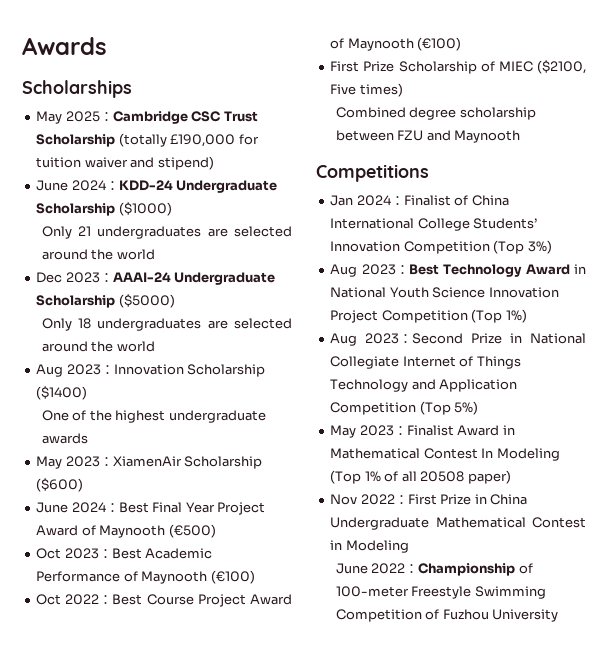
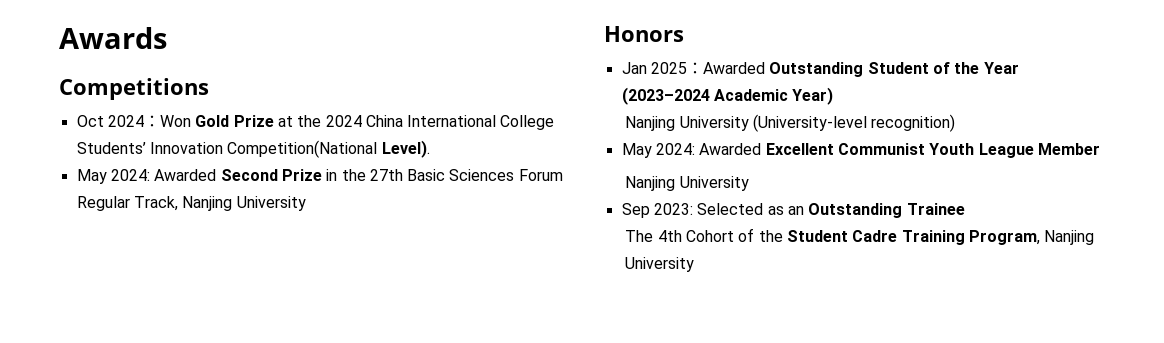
[22,80,132,98] [36,111,258,124] [36,133,259,147] [36,156,214,170] [36,180,278,193] [36,202,172,216] [41,226,292,239] [41,249,155,260] [36,272,276,285] [36,294,175,308] [41,318,292,331] [41,341,155,352] [36,364,266,377] [36,386,88,400] [41,410,266,423] [41,433,88,444] [36,456,263,469] [36,478,84,492] [36,502,266,515] [36,524,216,538] [36,548,213,559] [36,570,255,584] [36,594,292,607] [330,37,462,51] [330,60,586,74] [330,83,403,97] [335,107,536,120] [335,130,521,143] [316,164,429,182] [330,195,469,206] Scholarships // May 2025：Cambridge CSC Trust Scholarship (totally £190,000 for tuition waiver and stipend) // June 2024：KDD-24 Undergraduate Scholarship ($1000) // Only 21 undergraduates are selected around the world // Dec 2023：AAAI-24 Undergraduate Scholarship ($5000) // Only 18 undergraduates are selected around the world // Aug 2023：Innovation Scholarship ($1400) // One of the highest undergraduate awards // May 2023：XiamenAir Scholarship ($600) // June 2024：Best Final Year Project Award of Maynooth (€500) // Oct 2023：Best Academic Performance of Maynooth (€100) // Oct 2022：Best Course Project Award of Maynooth (€100) // First Prize Scholarship of MIEC ($2100, Five times) // Combined degree scholarship between FZU and Maynooth // Competitions // Jan 2024：Finalist of -> [59,78,209,100] [76,115,362,127] Competitions // Oct 2024：Won Gold Prize at the 2024
[403,240,552,254] [330,264,586,277] [330,287,559,298] [330,309,527,323] [330,333,586,346] [330,356,521,369] [330,379,518,392] [330,401,479,415] [330,425,515,438] [330,448,560,461] [330,470,511,484] [330,494,528,505] [330,517,586,530] [330,540,409,553] [335,563,533,576] [335,586,546,599] [335,609,489,622] Competition (Top 3%) // Aug 2023：Best Technology Award in National Youth Science Innovation Project Competition (Top 1%) // Aug 2023：Second Prize in National Collegiate Internet of Things Technology and Application Competition (Top 5%) // May 2023：Finalist Award in Mathematical Contest In Modeling (Top 1% of all 20508 paper) // Nov 2022：First Prize in China Undergraduate Mathematical Contest in Modeling // June 2022：Championship of 100-meter Freestyle Swimming Competition of Fuzhou -> [227,140,430,158] [76,169,563,184] [76,196,306,211] [604,26,684,42] [621,62,1019,77] [621,87,834,105] [625,114,956,132] [621,143,1100,158] [625,176,749,191] [621,203,965,218] [625,228,1095,245] Competition(National Level). // May 2024: Awarded Second Prize in the 27th Basic Sciences Forum Regular Track, Nanjing University // Honors // Jan 2025：Awarded Outstanding Student of the Year (2023–2024 Academic Year) // Nanjing University (University-level recognition) // May 2024: Awarded Excellent Communist Youth League Member // Nanjing University // Sep 2023: Selected as an Outstanding Trainee // The 4th Cohort of the Student Cadre Training Program, Nanjing

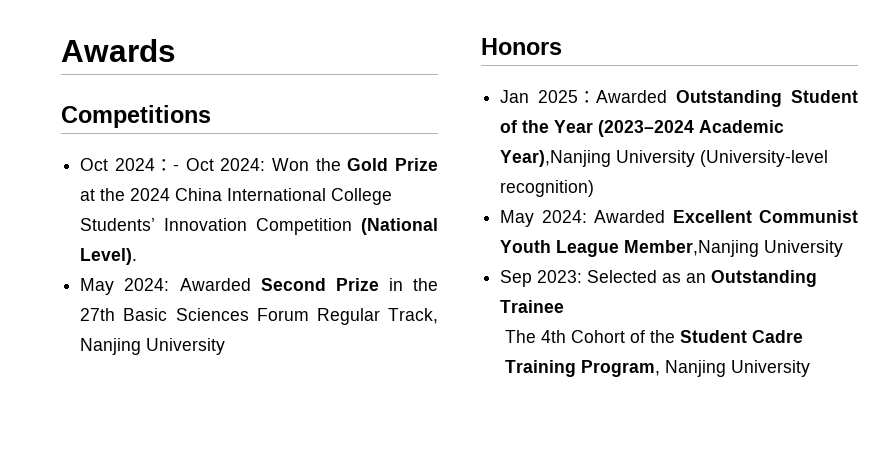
[159,115,191,127] Won -> [172,158,341,171] - Oct 2024: Won the
[227,140,378,158] Competition(National -> [256,218,439,235] Competition (National
[792,87,834,105] [625,116,676,131] Year) // Nanjing -> [500,150,612,167] Year),Nanjing
[1037,143,1100,155] [625,176,676,191] Member // Nanjing -> [624,240,760,257] Member,Nanjing

